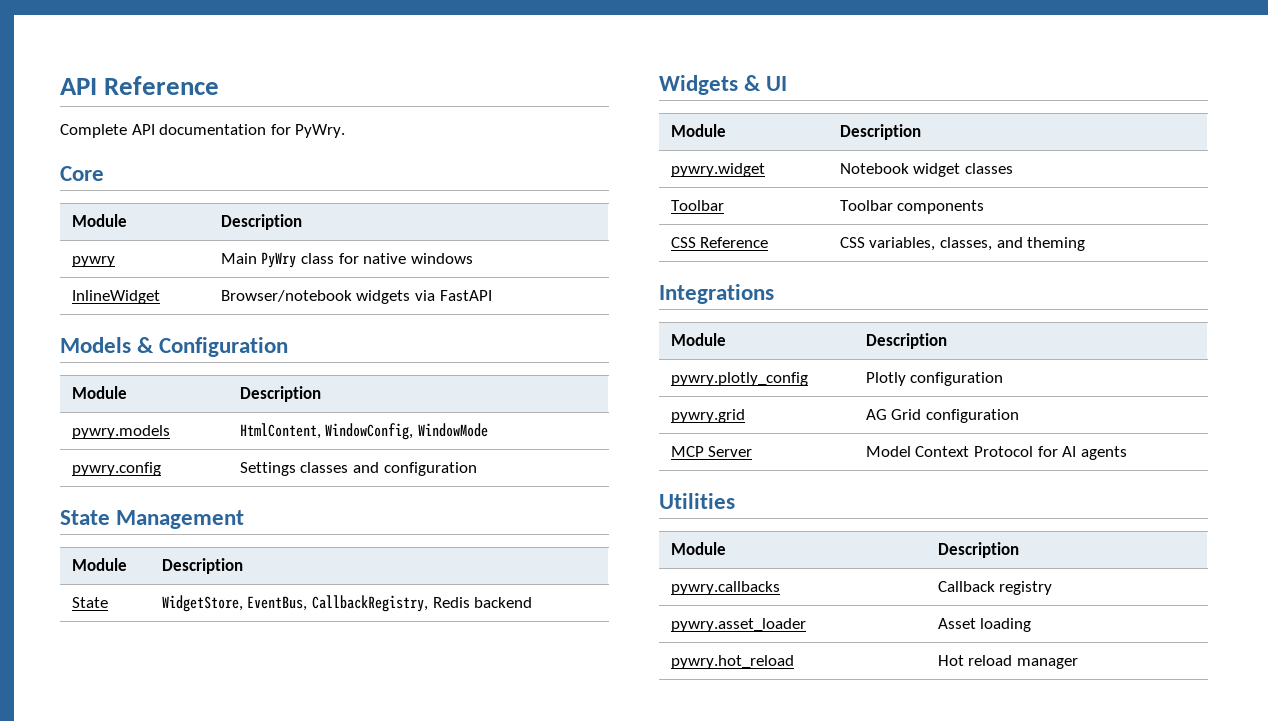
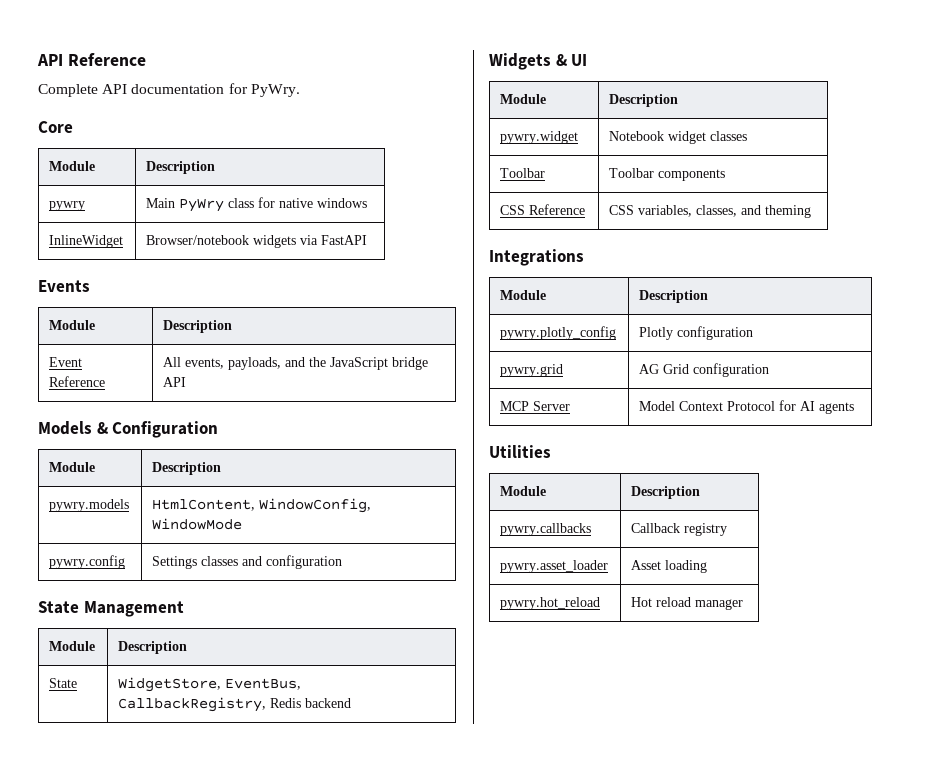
(492, 295) none -> [38,280,90,292] [49,320,96,330] [163,320,233,333] [49,357,83,367] [49,376,106,387] [163,357,429,370] [163,377,187,387] // Events // Module | Description // Event Reference | All events, payloads, and the JavaScript bridge API

